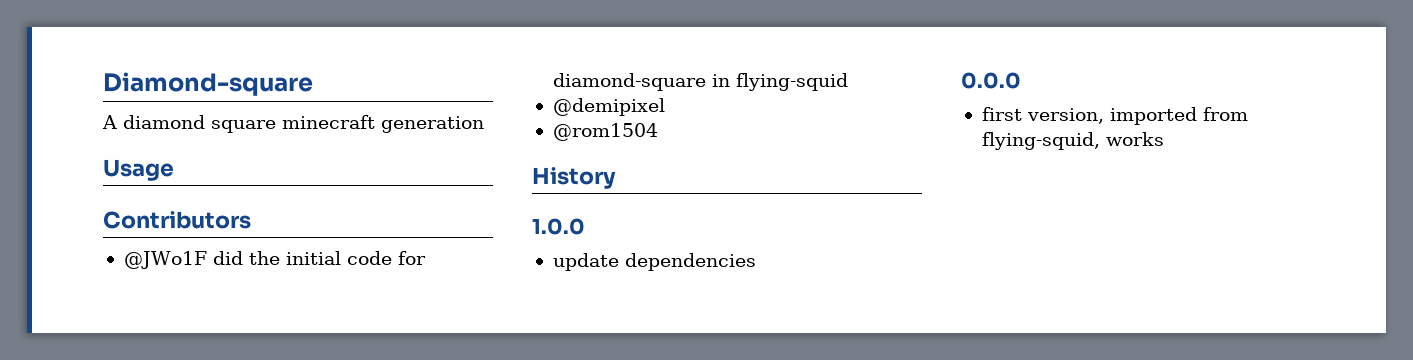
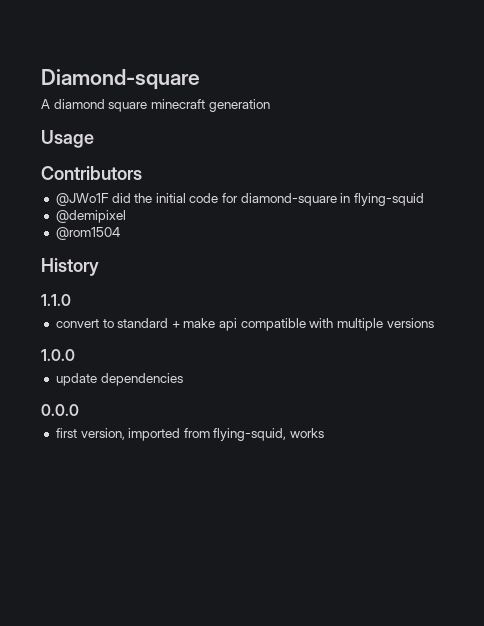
(616, 178) none -> [41,294,71,306] [55,318,434,331] // 1.1.0 // convert to standard + make api compatible with multiple versions

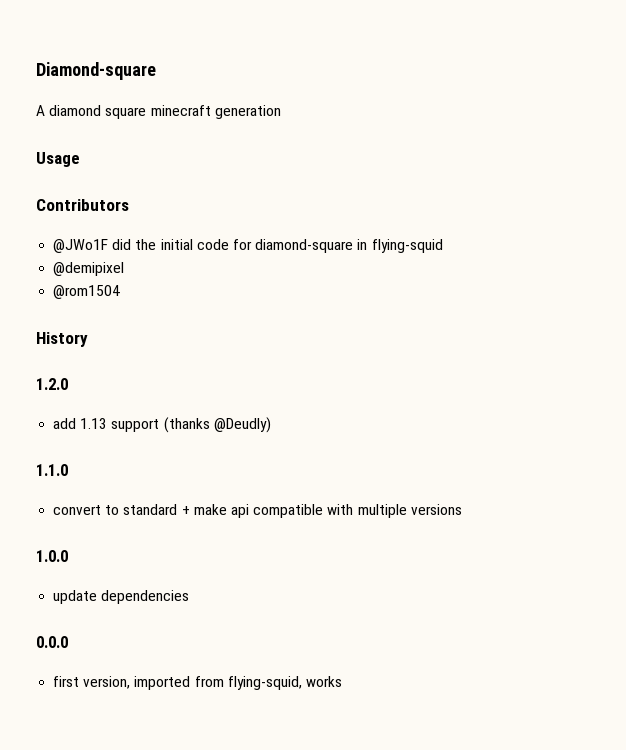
(99, 267) none -> [36,378,68,390] [53,417,271,433] // 1.2.0 // add 1.13 support (thanks @Deudly)

